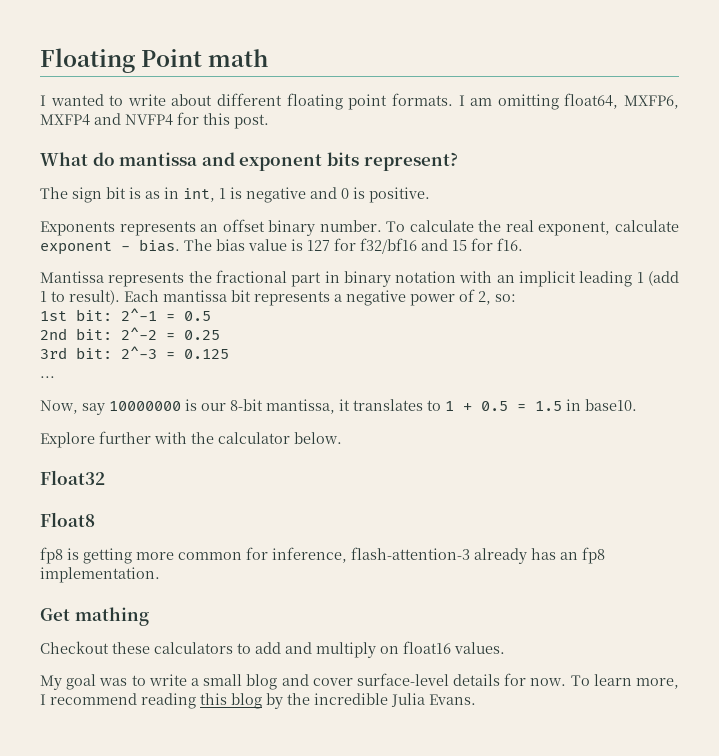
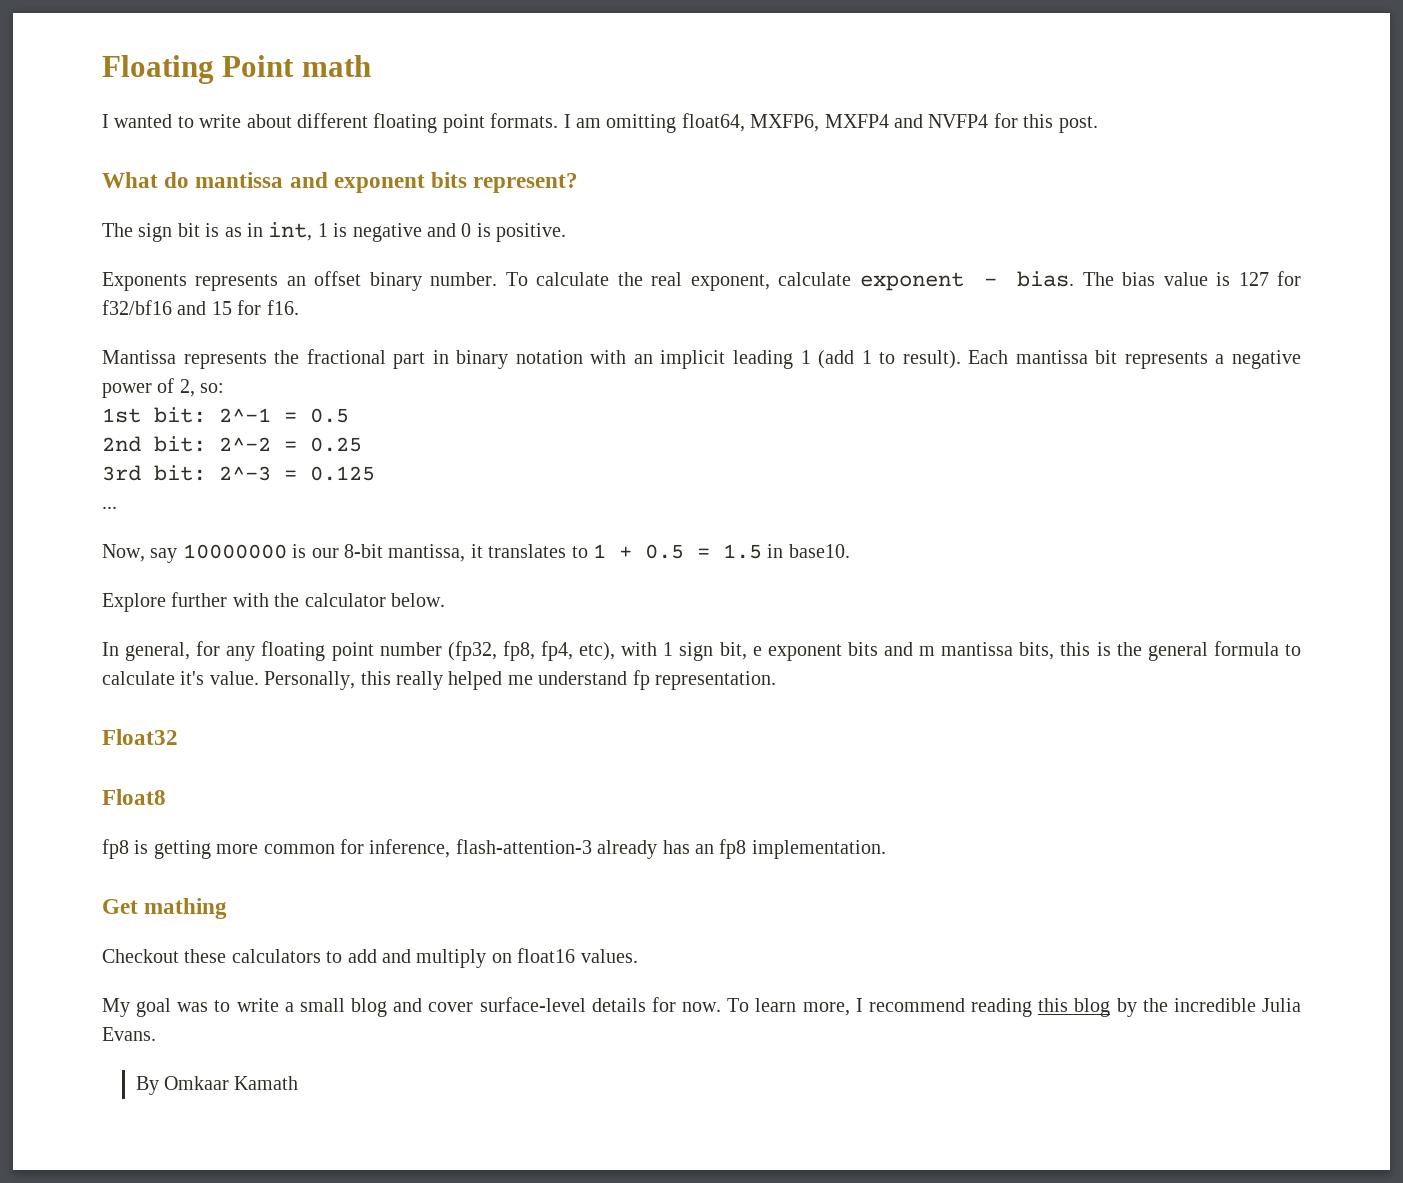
(342, 438) none -> [102,641,1301,661] [102,670,776,690] // In general, for any floating point number (fp32, fp8, fp4, etc), with 1 sign bit, e exponent bits and m mantissa bits, this is the general formula to calculate it's value. Personally, this really helped me understand fp representation.
(476, 699) none -> [135,1076,299,1095] // By Omkaar Kamath

